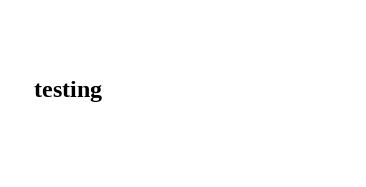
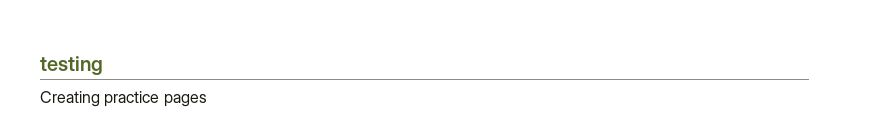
(102, 91) none -> [40,91,207,107] // Creating practice pages

